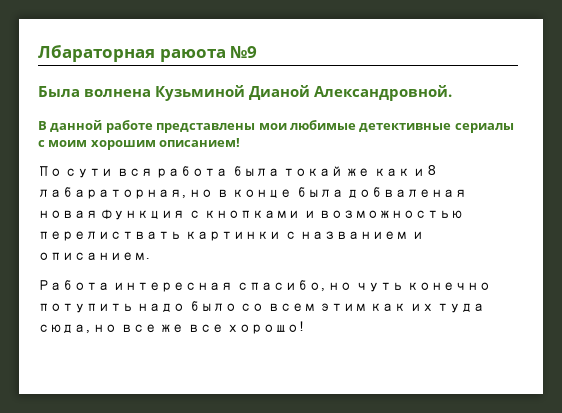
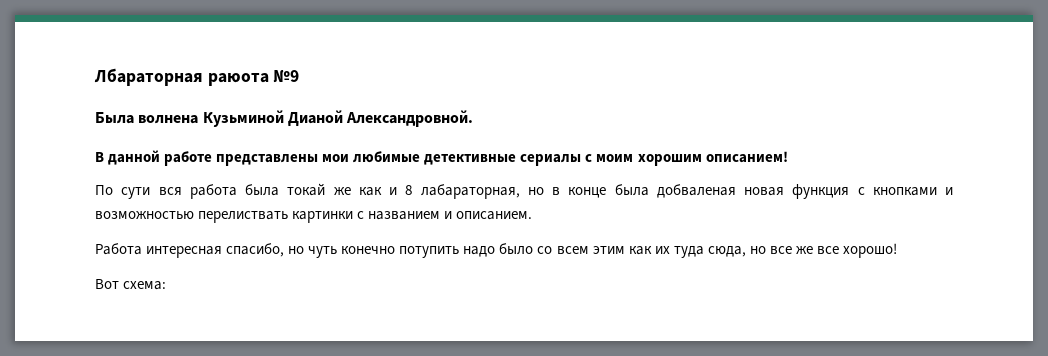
(305, 327) none -> [95,279,167,290] // Вот схема:

